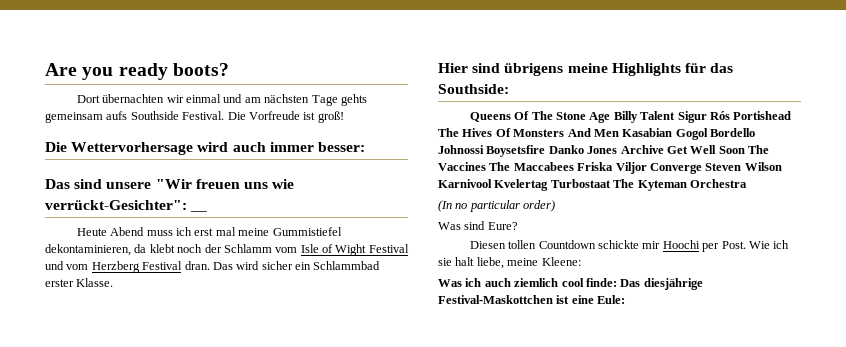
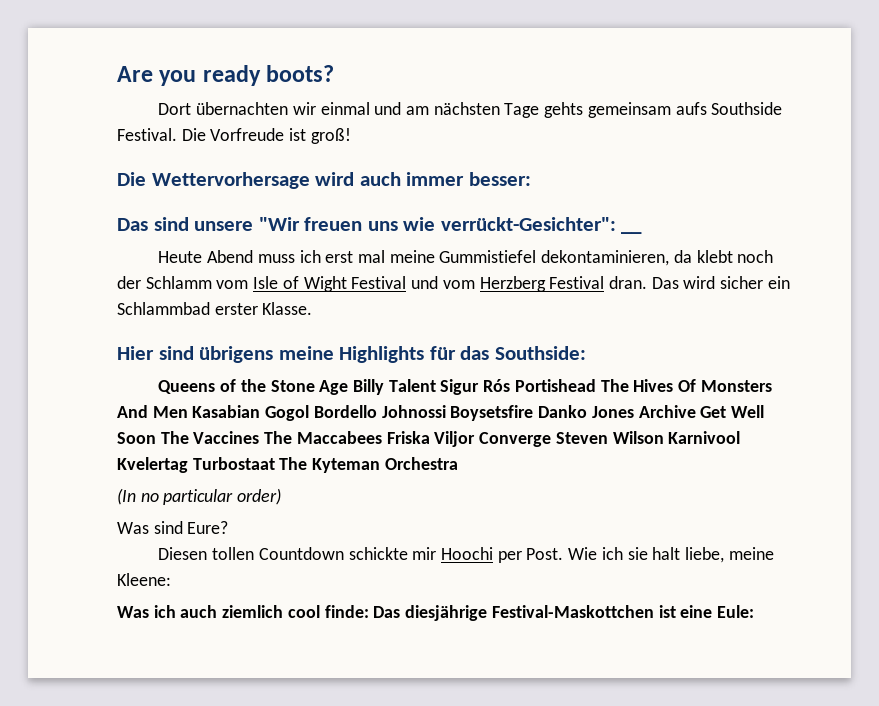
[514,111,553,120] Of The -> [220,379,266,392] of the

